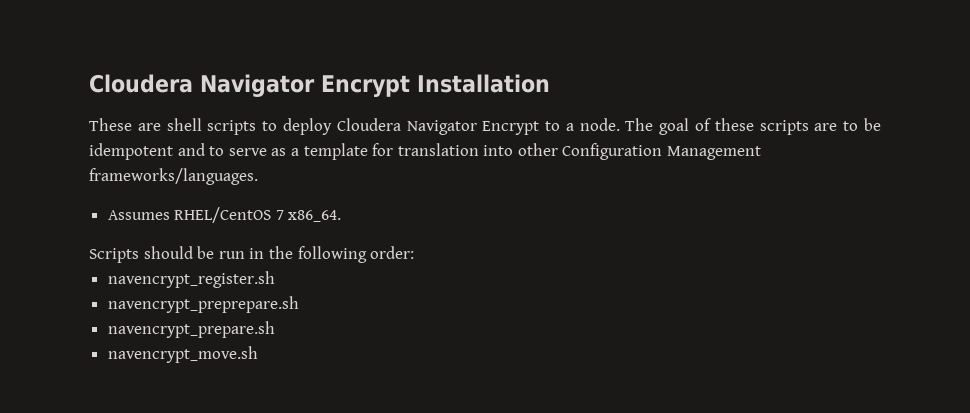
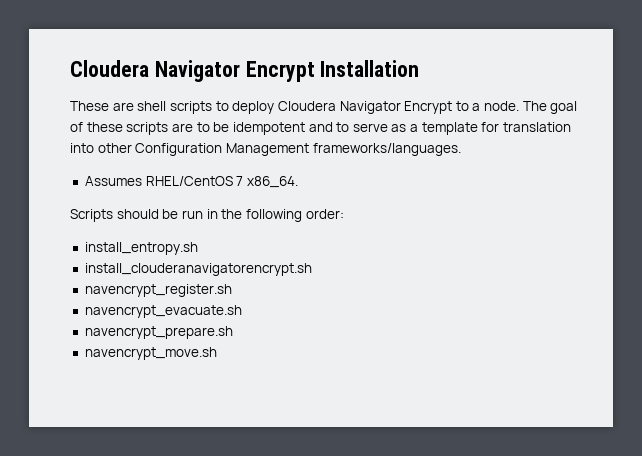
(415, 252) none -> [84,242,198,255] [84,263,312,276] // install_entropy.sh // install_clouderanavigatorencrypt.sh
[107,296,299,313] navencrypt_preprepare.sh -> [84,305,242,318] navencrypt_evacuate.sh

